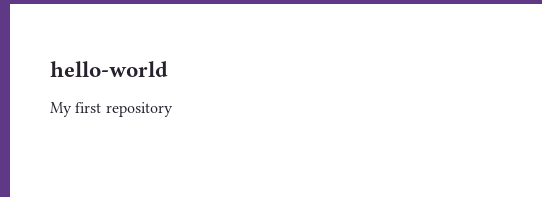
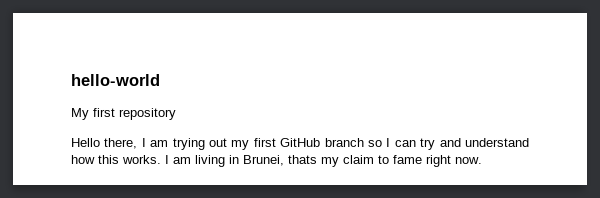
(173, 109) none -> [71,138,529,150] [71,155,482,167] // Hello there, I am trying out my first GitHub branch so I can try and understand how this works. I am living in Brunei, thats my claim to fame right now.

